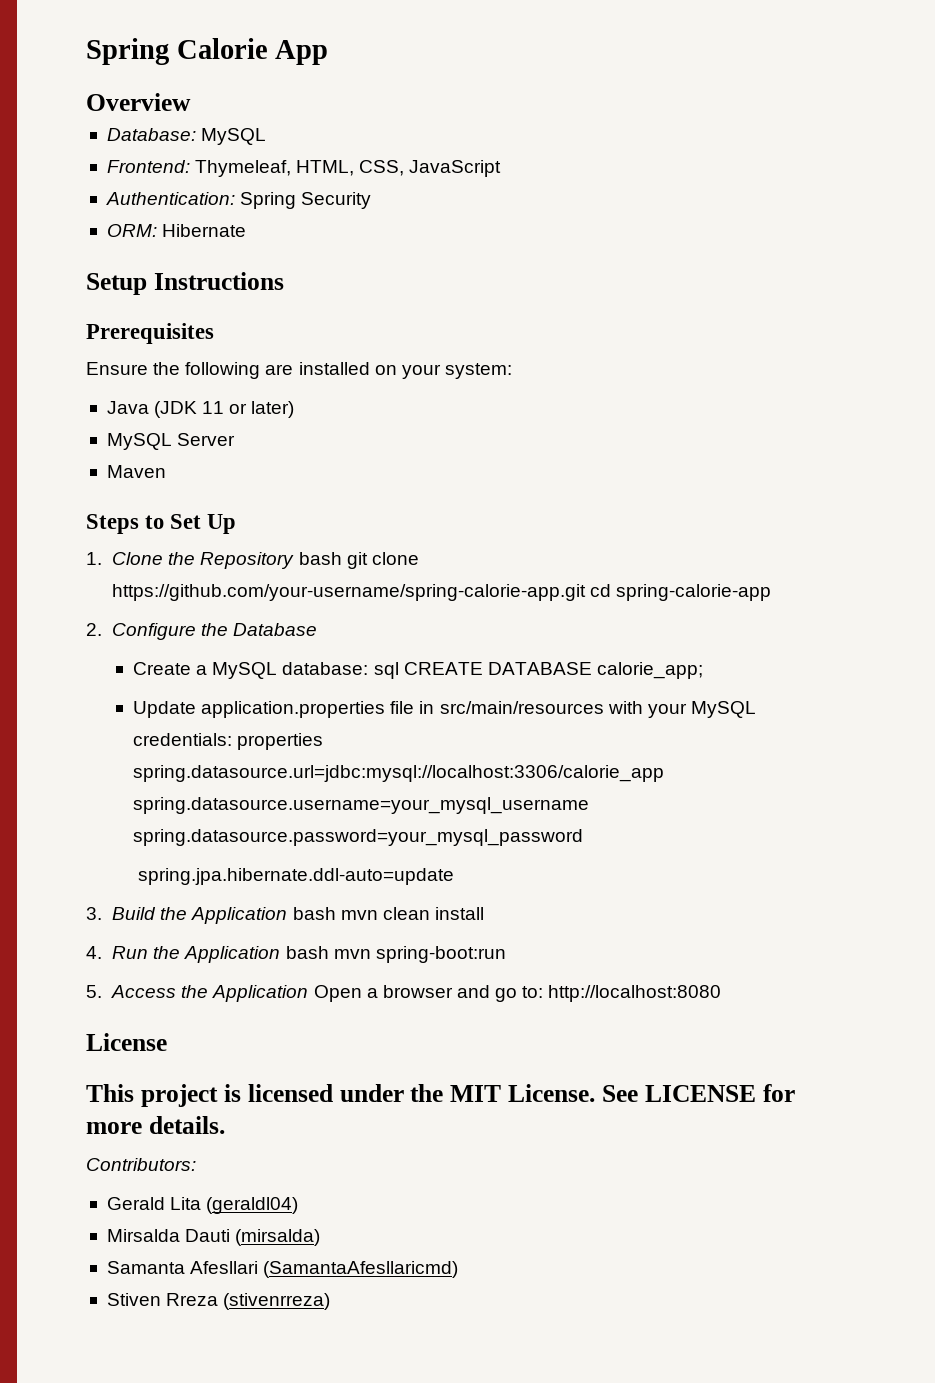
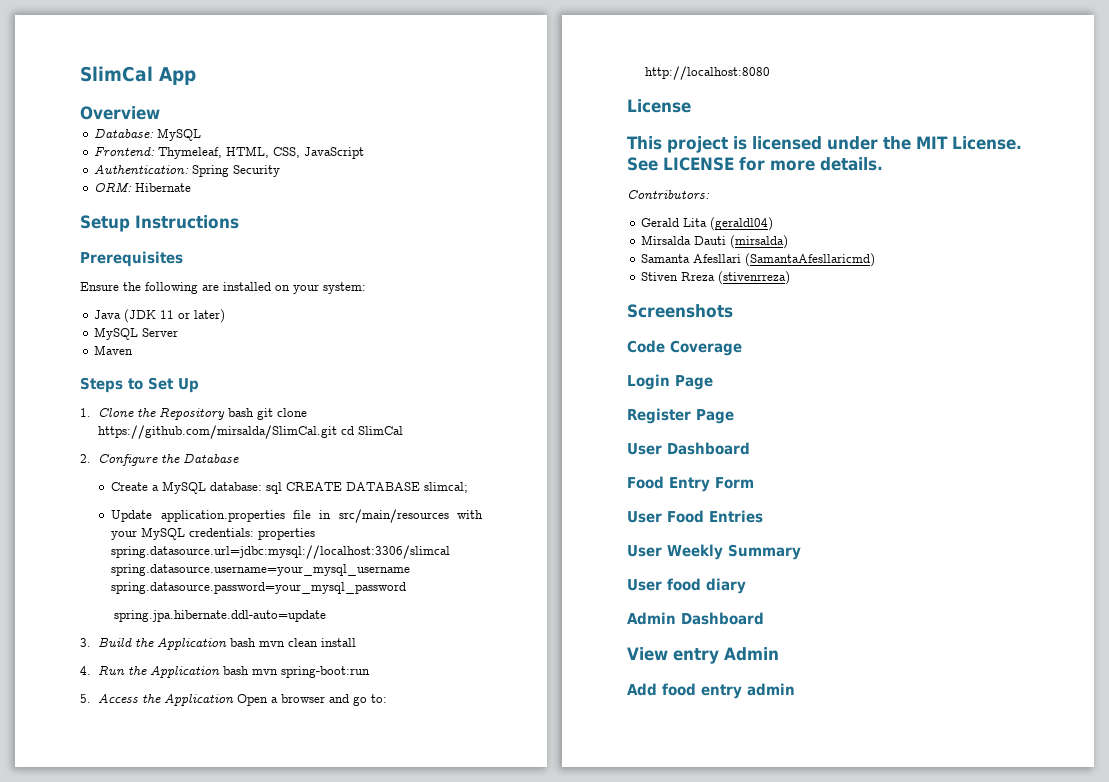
[86,38,268,65] Spring Calorie -> [80,66,153,82] SlimCal
[112,584,772,601] https://github.com/your-username/spring-calorie-app.git cd spring-calorie-app -> [97,425,403,439] https://github.com/mirsalda/SlimCal.git cd SlimCal
[597,662,704,679] calorie_app; -> [424,482,469,493] slimcal;
[133,765,665,782] spring.datasource.url=jdbc:mysql://localhost:3306/calorie_app -> [111,545,451,559] spring.datasource.url=jdbc:mysql://localhost:3306/slimcal
(331, 1301) none -> [627,304,733,318] [627,340,742,356] [627,374,713,390] [627,408,734,424] [627,442,750,455] [627,476,754,492] [627,510,763,523] [627,544,801,560] [627,578,746,594] [627,612,764,625] [627,647,779,664] [627,683,795,699] // Screenshots // Code Coverage // Login Page // Register Page // User Dashboard // Food Entry Form // User Food Entries // User Weekly Summary // User food diary // Admin Dashboard // View entry Admin // Add food entry admin

